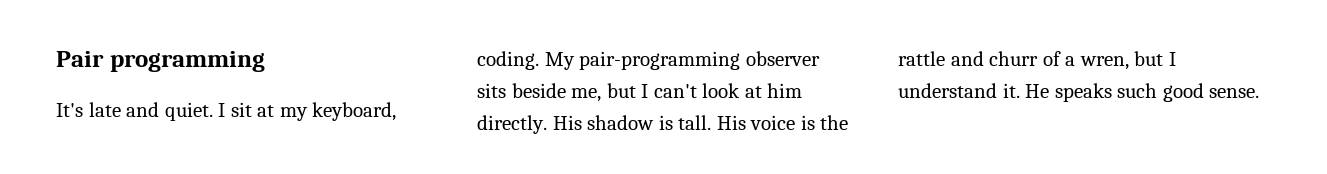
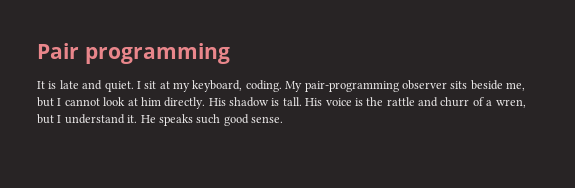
[56,103,83,117] It's -> [37,81,57,89] It is
[653,84,697,98] can't -> [64,98,100,106] cannot

